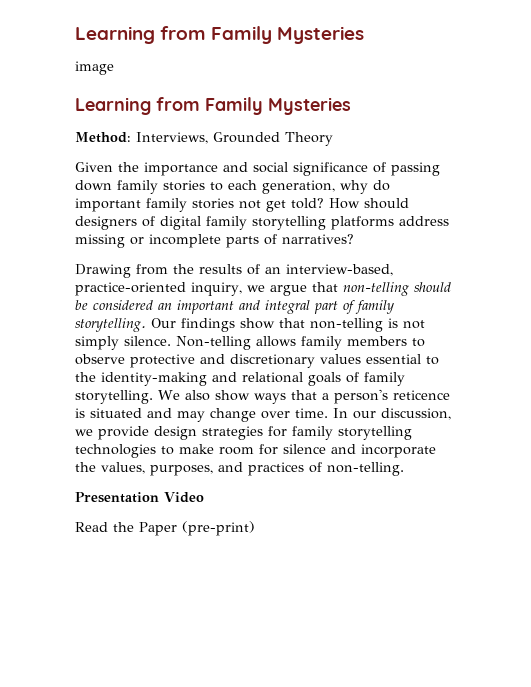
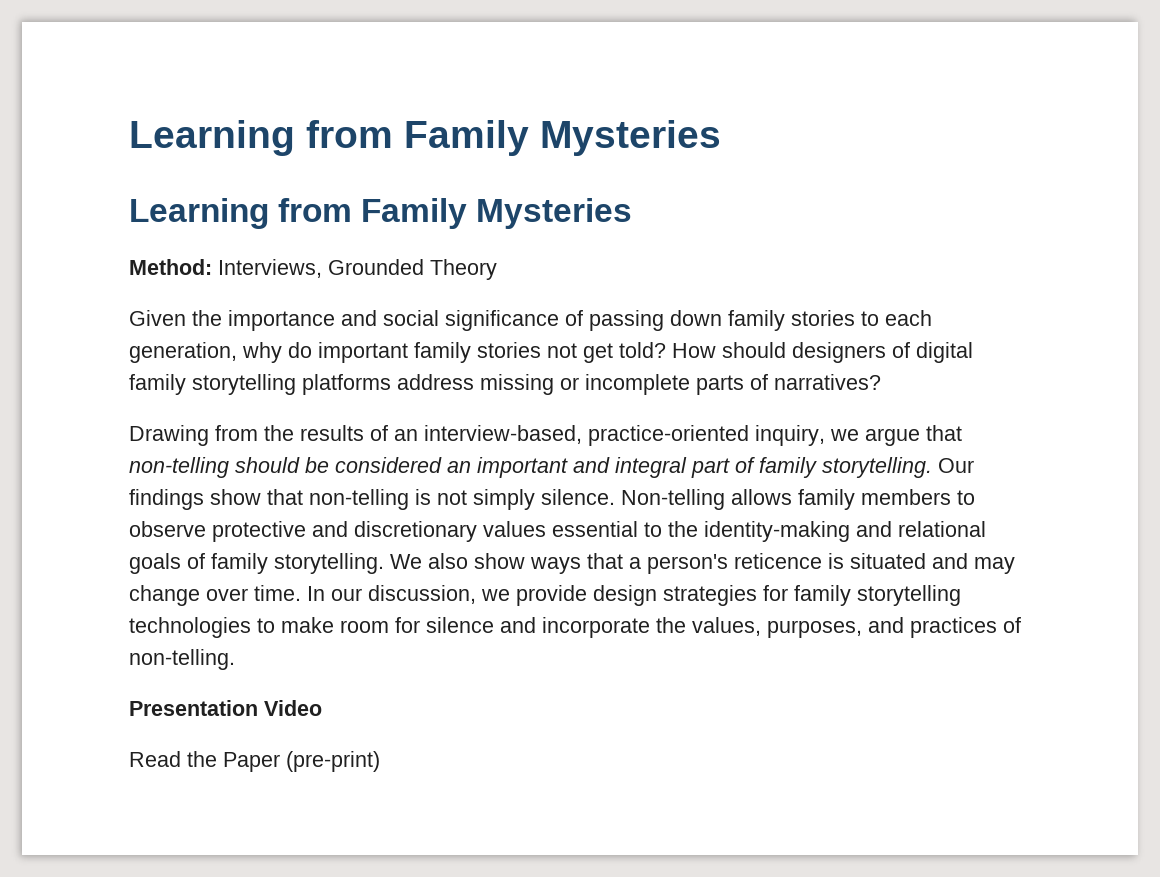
[75,26,365,44] [75,61,114,75] Learning from Family Mysteries // image -> [129,120,721,156] Learning from Family Mysteries

